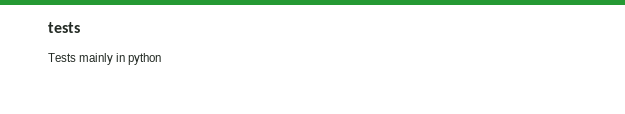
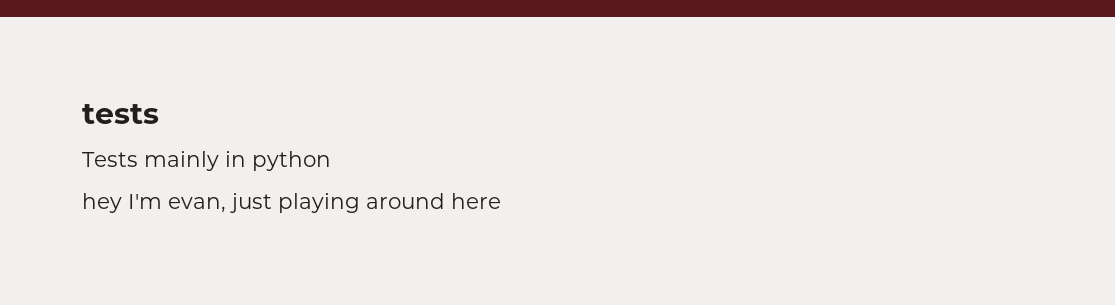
(162, 59) none -> [82,193,501,213] // hey I'm evan, just playing around here

